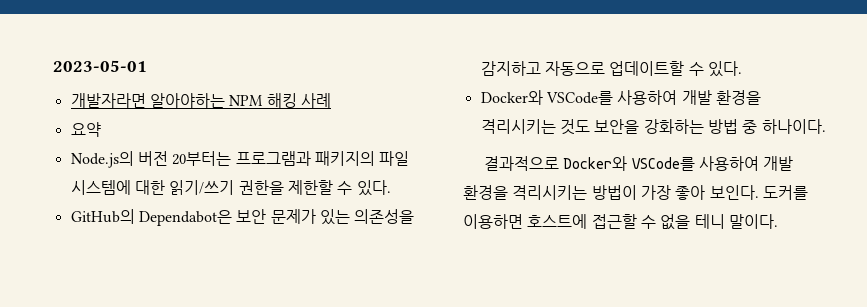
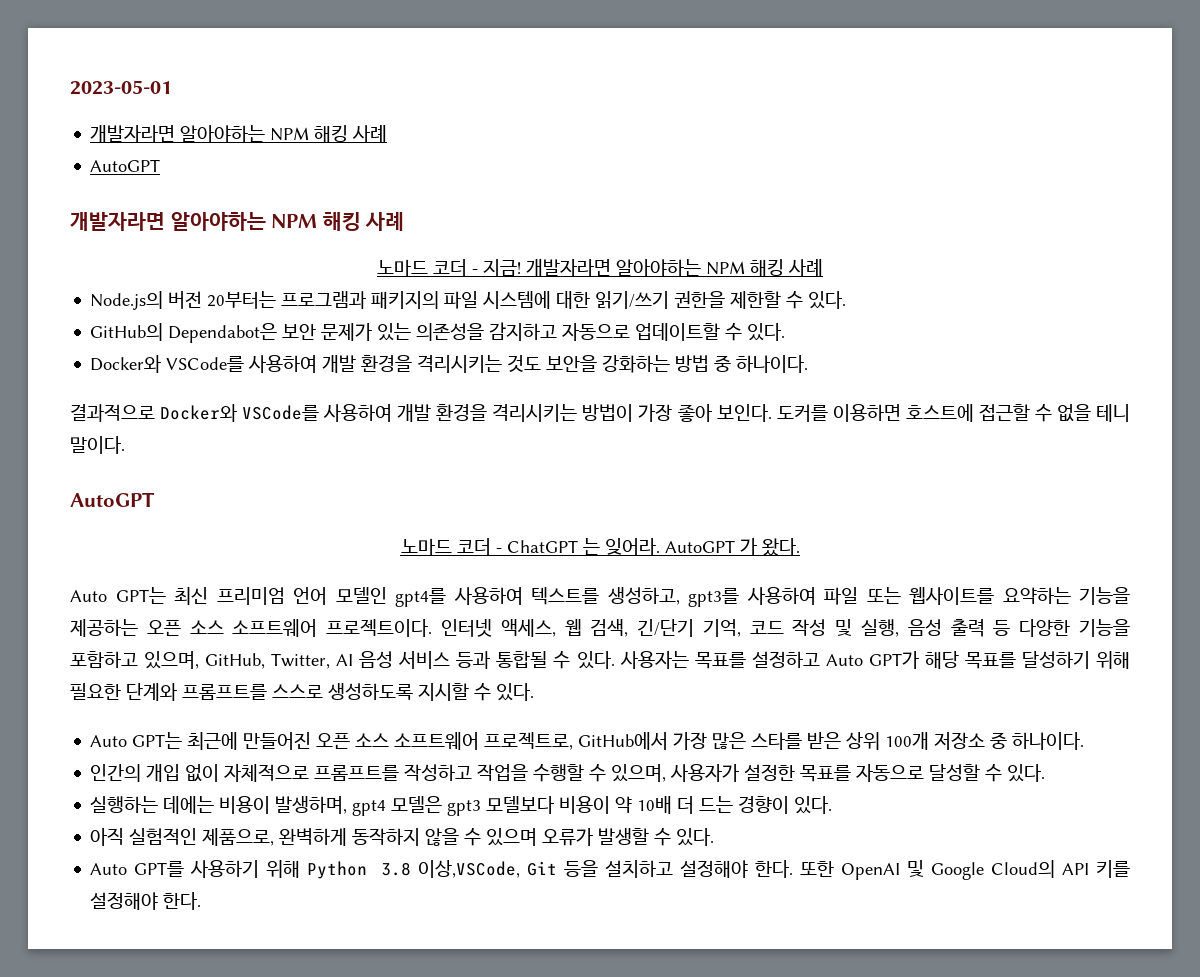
[70,122,101,137] 요약 -> [90,159,161,172] [70,212,405,231] [377,259,823,277] AutoGPT // 개발자라면 알아야하는 NPM 해킹 사례 // 노마드 코더 - 지금! 개발자라면 알아야하는 NPM 해킹 사례
(778, 221) none -> [70,492,155,507] [400,538,800,556] [70,587,1130,607] [70,619,1130,637] [70,651,1130,669] [70,683,534,701] [90,732,1085,750] [90,764,1046,782] [90,796,833,816] [90,827,715,846] [90,860,1131,880] [90,892,202,910] // AutoGPT // 노마드 코더 - ChatGPT 는 잊어라. AutoGPT 가 왔다. // Auto GPT는 최신 프리미엄 언어 모델인 gpt4를 사용하여 텍스트를 생성하고, gpt3를 사용하여 파일 또는 웹사이트를 요약하는 기능을 제공하는 오픈 소스 소프트웨어 프로젝트이다. 인터넷 액세스, 웹 검색, 긴/단기 기억, 코드 작성 및 실행, 음성 출력 등 다양한 기능을 포함하고 있으며, GitHub, Twitter, AI 음성 서비스 등과 통합될 수 있다. 사용자는 목표를 설정하고 Auto GPT가 해당 목표를 달성하기 위해 필요한 단계와 프롬프트를 스스로 생성하도록 지시할 수 있다. // Auto GPT는 최근에 만들어진 오픈 소스 소프트웨어 프로젝트로, GitHub에서 가장 많은 스타를 받은 상위 100개 저장소 중 하나이다. // 인간의 개입 없이 자체적으로 프롬프트를 작성하고 작업을 수행할 수 있으며, 사용자가 설정한 목표를 자동으로 달성할 수 있다. // 실행하는 데에는 비용이 발생하며, gpt4 모델은 gpt3 모델보다 비용이 약 10배 더 드는 경향이 있다. // 아직 실험적인 제품으로, 완벽하게 동작하지 않을 수 있으며 오류가 발생할 수 있다. // Auto GPT를 사용하기 위해 Python 3.8 이상,VSCode, Git 등을 설치하고 설정해야 한다. 또한 OpenAI 및 Google Cloud의 API 키를 설정해야 한다.

